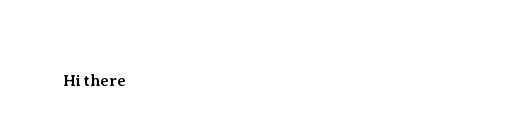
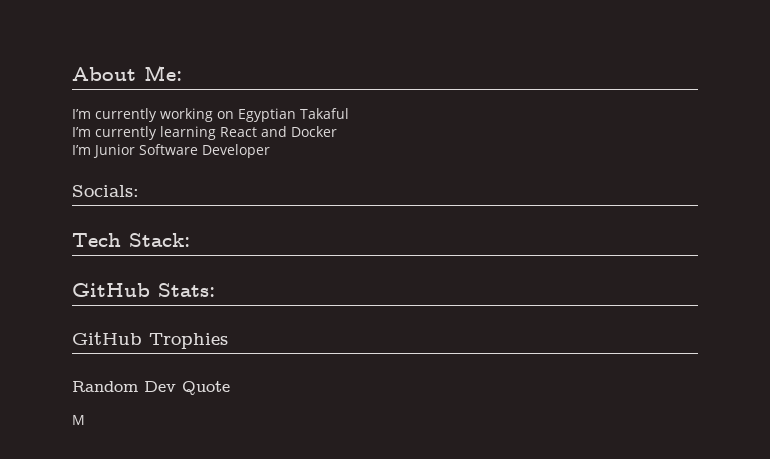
[63,74,127,86] Hi there -> [72,65,182,81] [72,108,349,122] [72,126,337,140] [72,144,270,158] [72,185,139,197] [72,233,190,247] [72,283,215,297] [72,332,228,349] [72,381,230,395] [72,415,85,425] About Me: // I’m currently working on Egyptian Takaful // I’m currently learning React and Docker // I’m Junior Software Developer // Socials: // Tech Stack: // GitHub Stats: // GitHub Trophies // Random Dev Quote // M

